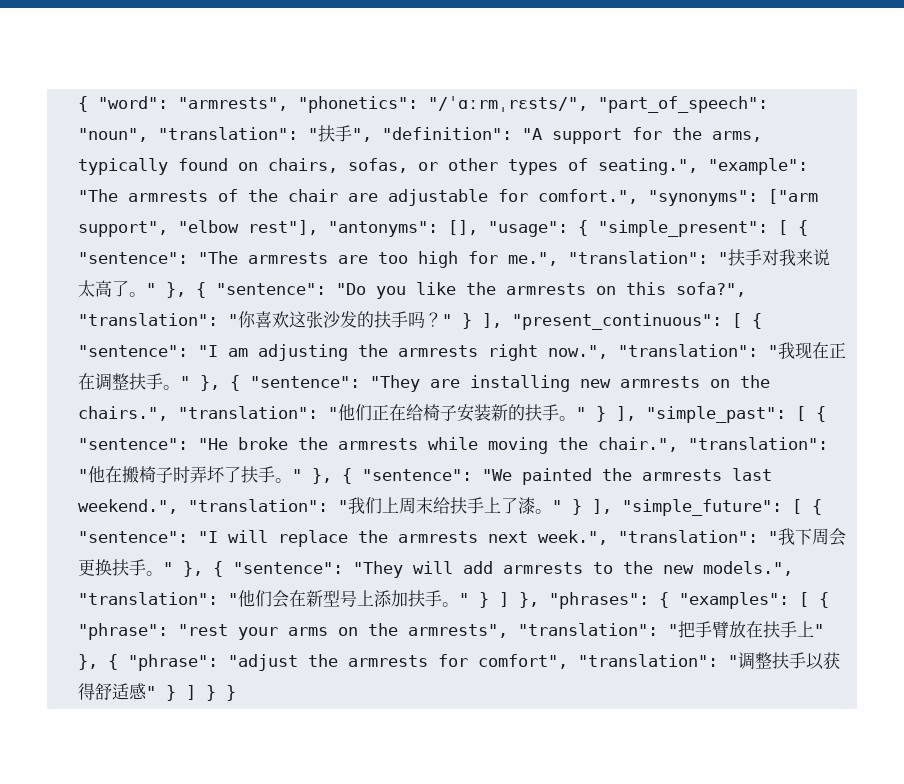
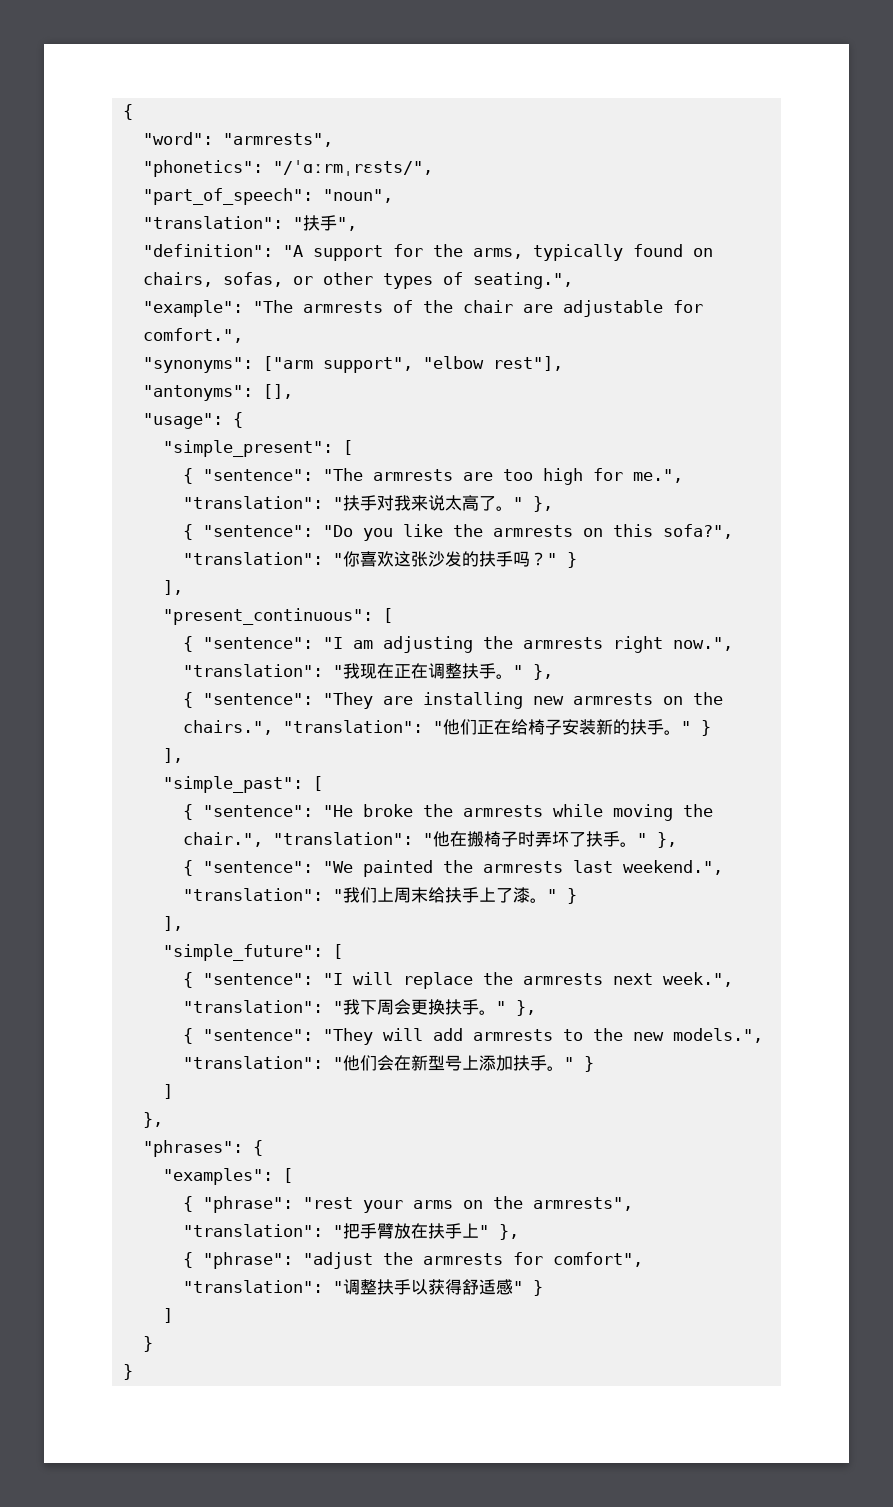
[77,96,88,112] { -> [123,104,134,120] { //
(288, 104) none -> (334, 140) //
(588, 104) none -> (434, 168) //
(148, 135) none -> (394, 196) //
(372, 135) none -> (358, 224) //
(698, 166) none -> (574, 280) //
(638, 196) none -> (244, 335) //
(318, 227) none -> (564, 363) //
(478, 227) none -> (294, 391) //
(588, 228) none -> (244, 420) //
(788, 227) none -> (354, 447) //
(186, 290) none -> (554, 504) //
[481,313,502,328] ], -> [163,580,184,595] // ], //
(742, 320) none -> (394, 615) //
(220, 383) none -> (554, 672) //
[615,406,636,421] ], -> [163,748,184,763] // ], //
(806, 413) none -> (324, 783) //
(332, 476) none -> (678, 840) //
[591,499,612,514] ], -> [163,916,184,931] // ], //
(802, 506) none -> (344, 951) //
(203, 569) none -> (537, 1008) //
[498,592,539,608] ] }, -> [163,1084,174,1099] [143,1112,164,1128] // ] // }, //
(669, 600) none -> (264, 1148) //
(809, 599) none -> (294, 1175) //
(98, 662) none -> (520, 1232) //
[185,685,216,701] ] } -> [163,1308,174,1323] [143,1336,154,1352] // ] // } //

